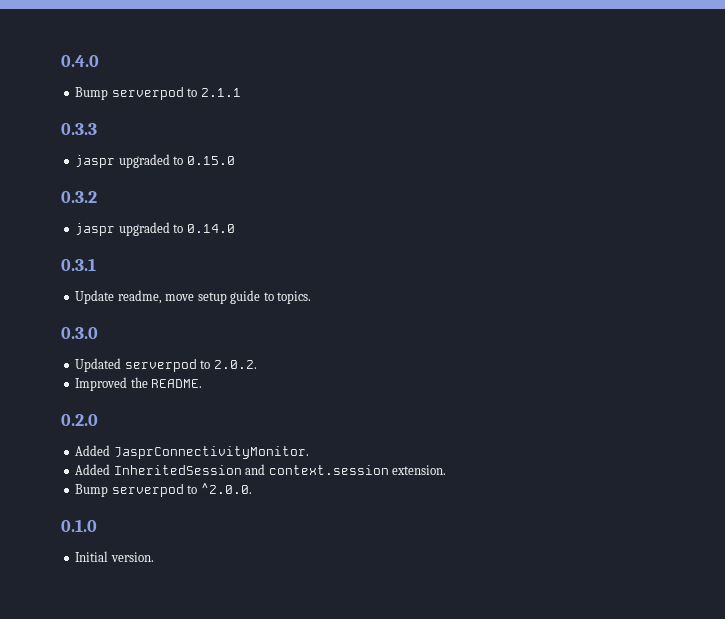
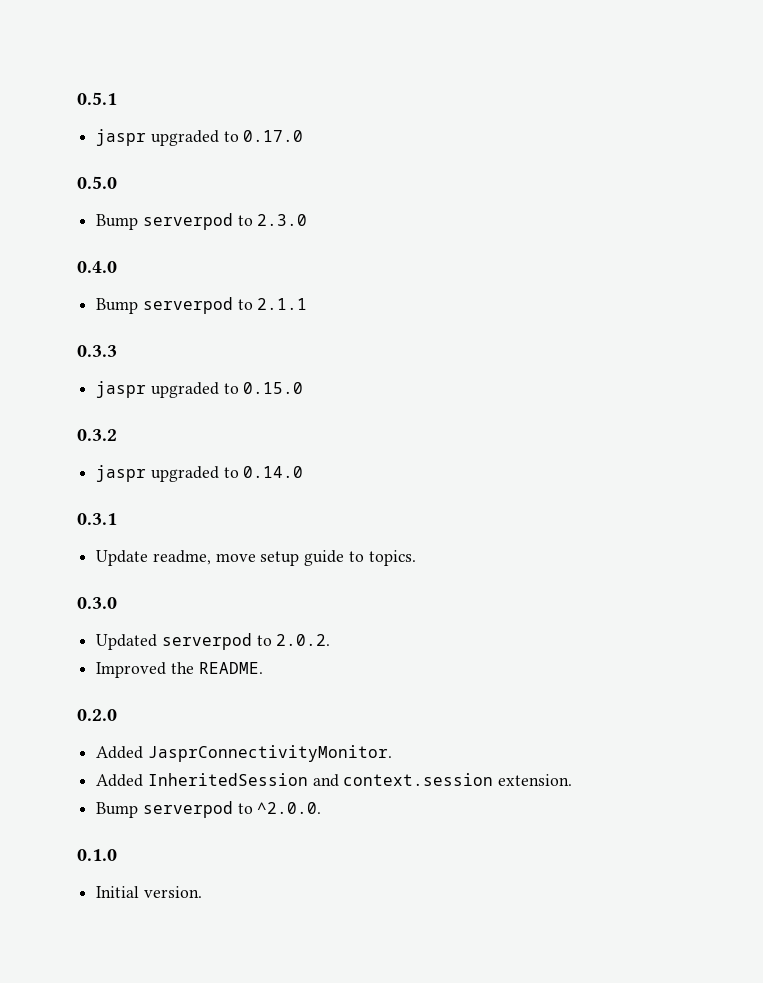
(61, 61) none -> [77,92,117,105] [96,129,304,146] [77,176,117,189] [96,213,308,230] 0.5.1 // jaspr upgraded to 0.17.0 // 0.5.0 // Bump serverpod to 2.3.0 //

